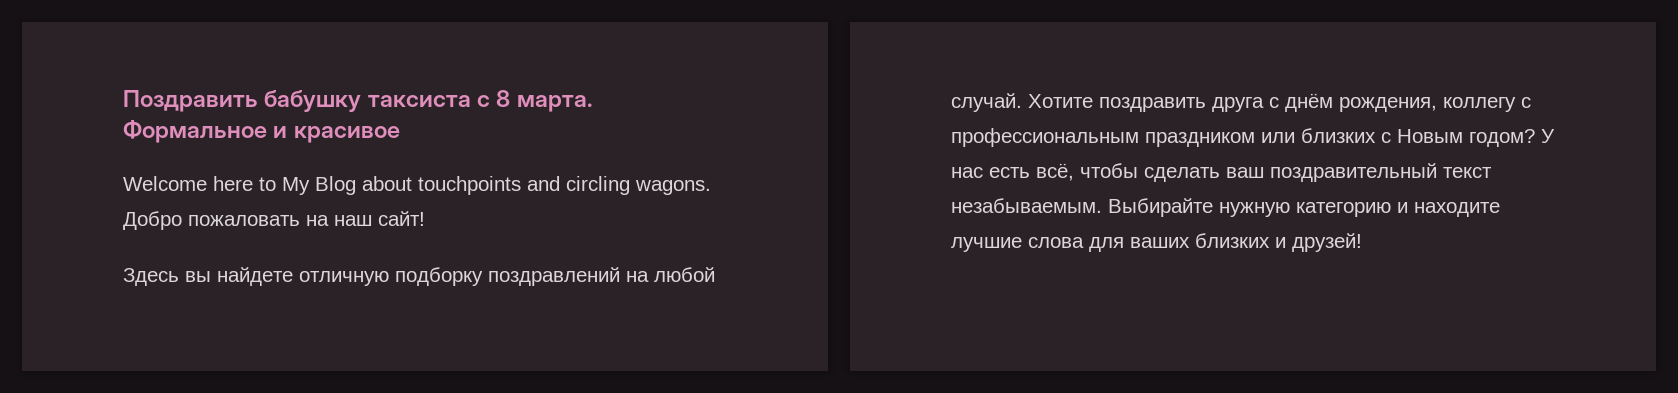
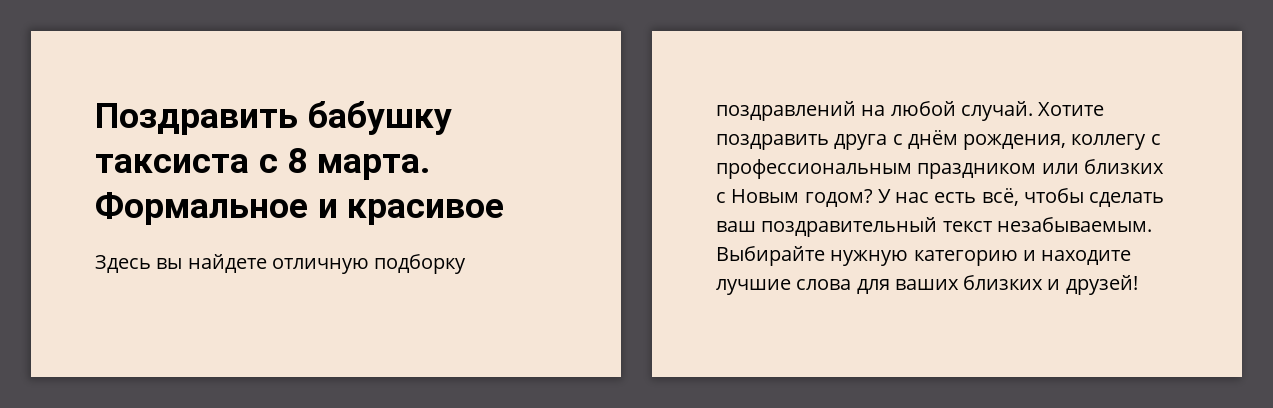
[123,176,711,195] [123,211,425,230] // Welcome here to My Blog about touchpoints and circling wagons. Добро пожаловать на наш сайт! -> (505, 212) none

